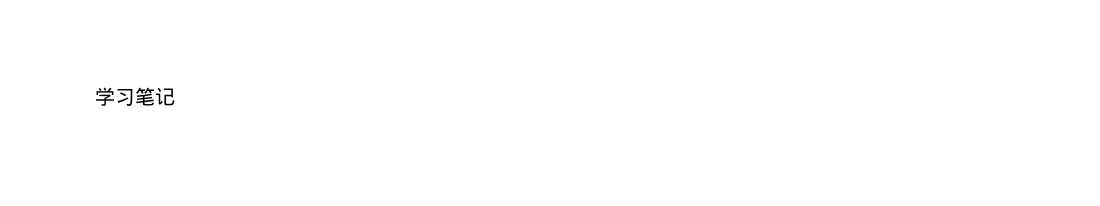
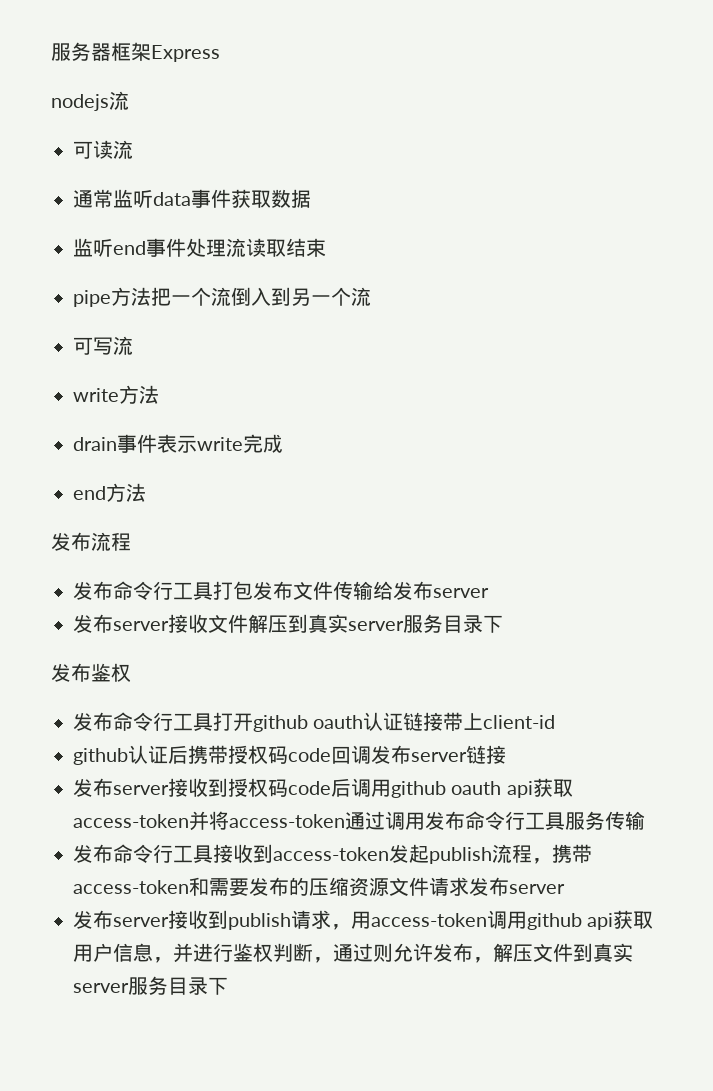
[95,87,175,106] 学习笔记 -> [51,42,220,62] [51,91,129,111] [73,140,133,159] [73,189,311,208] [73,238,326,257] [73,287,371,307] [73,336,133,355] [73,385,159,404] [73,434,283,453] [73,483,146,502] [51,532,131,551] [73,581,489,600] [73,614,503,633] [51,663,131,682] [73,712,556,732] [73,745,506,765] [73,778,573,798] [73,811,645,831] [73,844,592,864] [73,877,565,897] [73,910,654,930] [73,943,633,963] [73,976,228,995] 服务器框架Express // nodejs流 // 可读流 // 通常监听data事件获取数据 // 监听end事件处理流读取结束 // pipe方法把一个流倒入到另一个流 // 可写流 // write方法 // drain事件表示write完成 // end方法 // 发布流程 // 发布命令行工具打包发布文件传输给发布server // 发布server接收文件解压到真实server服务目录下 // 发布鉴权 // 发布命令行工具打开github oauth认证链接带上client-id // github认证后携带授权码code回调发布server链接 // 发布server接收到授权码code后调用github oauth api获取access-token并将access-token通过调用发布命令行工具服务传输 // 发布命令行工具接收到access-token发起publish流程，携带access-token和需要发布的压缩资源文件请求发布server // 发布server接收到publish请求，用access-token调用github api获取用户信息，并进行鉴权判断，通过则允许发布，解压文件到真实server服务目录下

